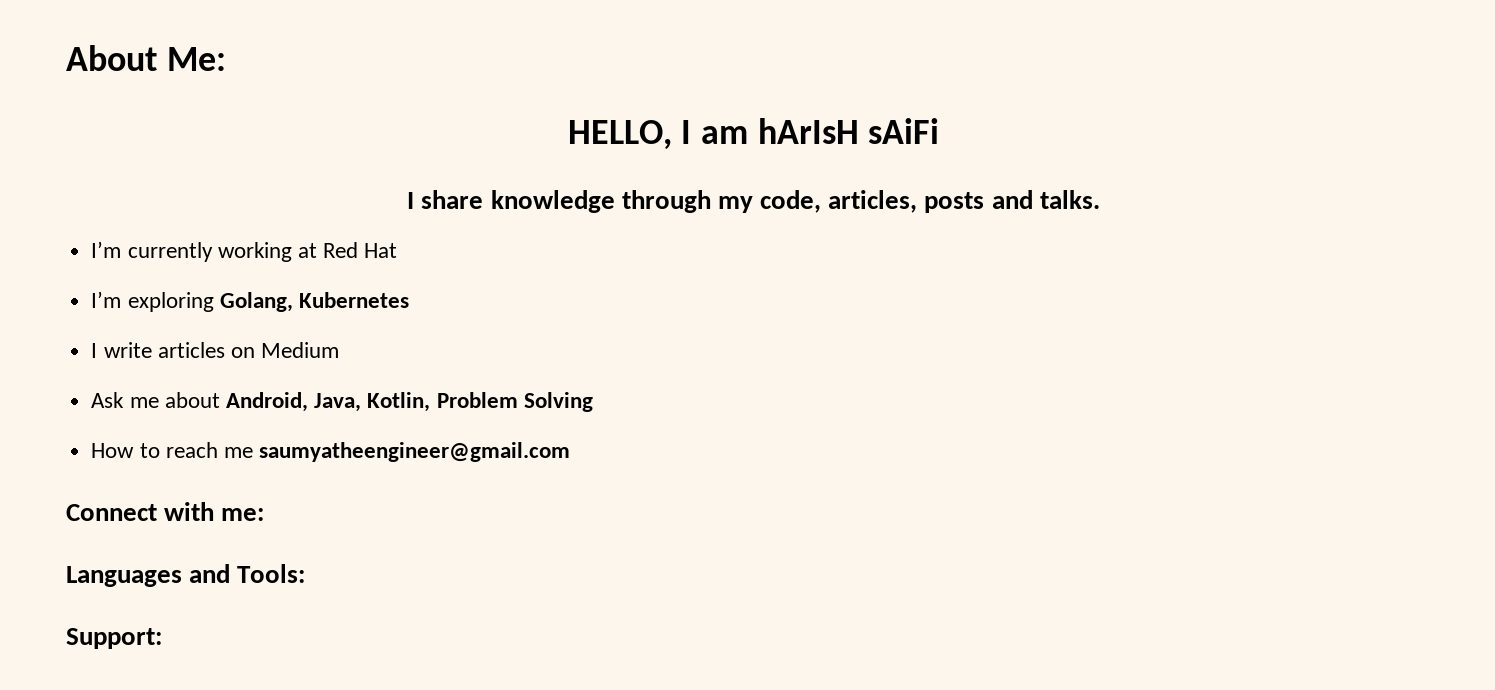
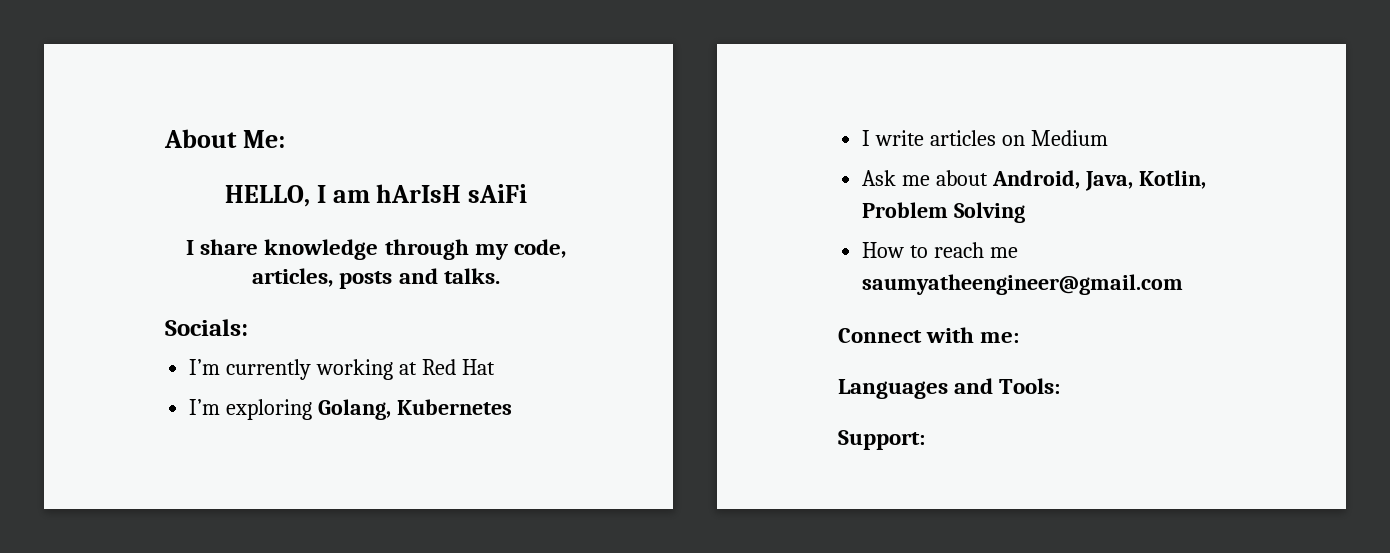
(1100, 199) none -> [165,319,248,336] // Socials:

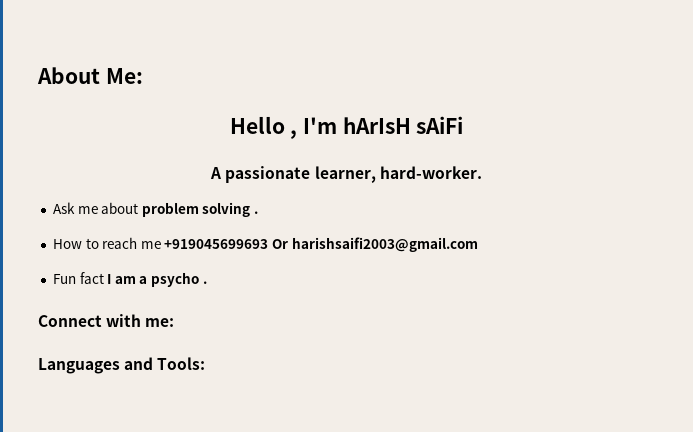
[224,185,370,207] HELLO, I am -> [229,116,337,139] Hello , I'm
[185,239,567,260] [252,268,500,289] [165,319,248,336] [189,359,495,380] [189,399,513,420] [862,130,1108,146] [862,170,1206,191] [862,202,1026,223] [862,242,1019,258] [862,274,1184,295] I share knowledge through my code, articles, posts and talks. // Socials: // I’m currently working at Red Hat // I’m exploring Golang, Kubernetes // I write articles on Medium // Ask me about Android, Java, Kotlin, Problem Solving // How to reach me saumyatheengineer@gmail.com -> [210,166,482,183] [52,202,259,217] [52,237,478,252] [52,272,207,287] A passionate learner, hard-worker. // Ask me about problem solving . // How to reach me +919045699693 Or harishsaifi2003@gmail.com // Fun fact I am a psycho .
[838,430,925,450] // Support: -> (206, 363) none

